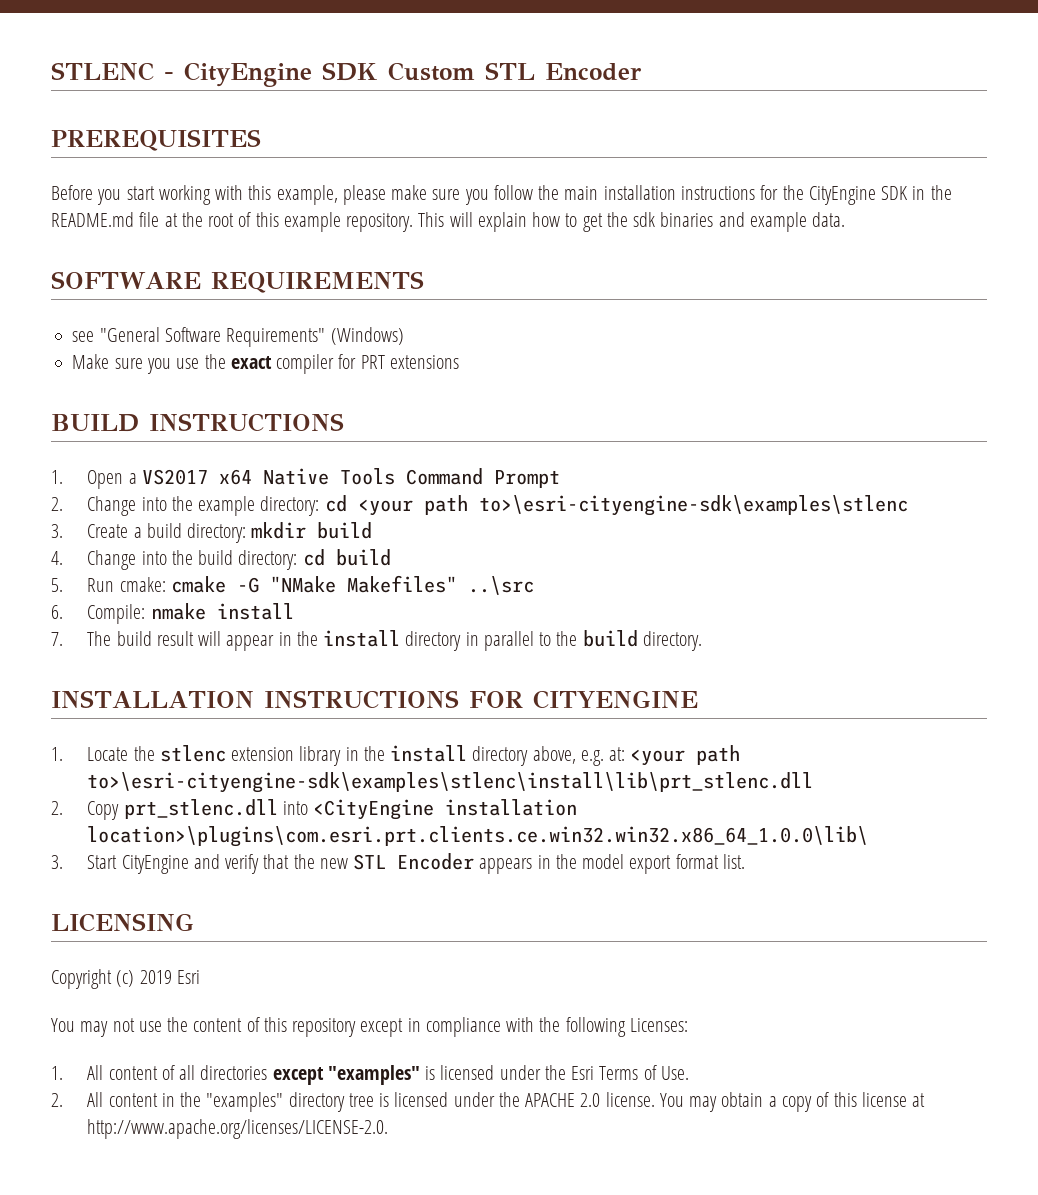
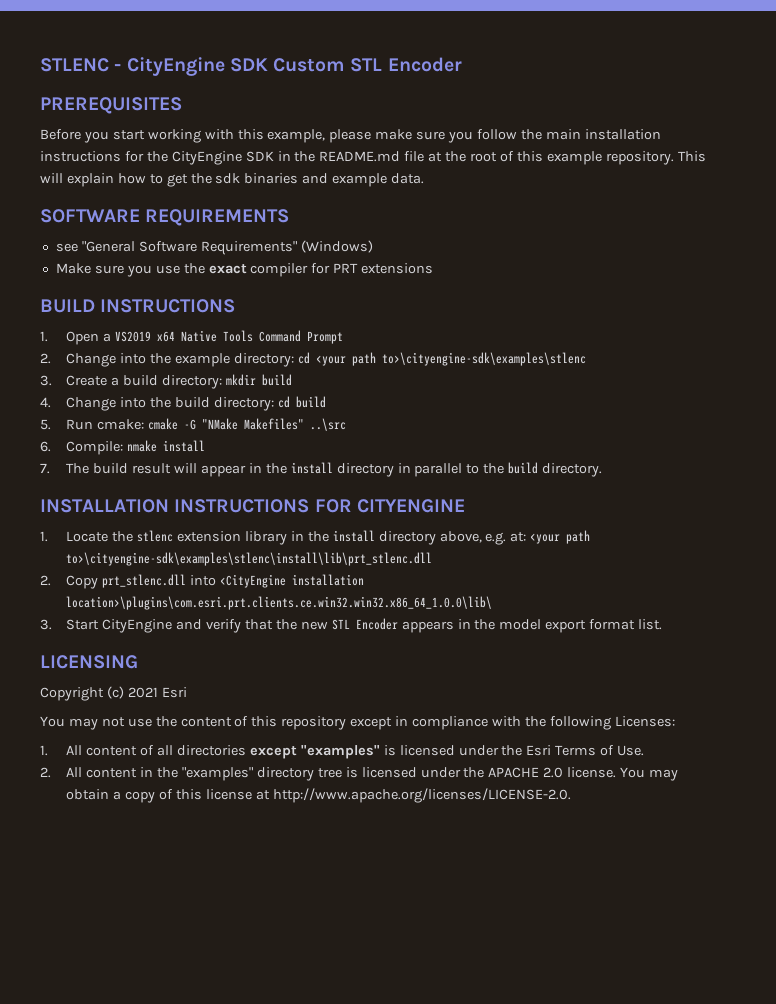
[141,469,208,485] VS2017 -> [115,331,152,342] VS2019
[478,495,908,516] to>\esri-cityengine-sdk\examples\stlenc -> [381,352,586,366] to>\cityengine-sdk\examples\stlenc
[87,772,814,793] to>\esri-cityengine-sdk\examples\stlenc\install\lib\prt_stlenc.dll -> [66,552,433,566] to>\cityengine-sdk\examples\stlenc\install\lib\prt_stlenc.dll
[139,970,172,984] 2019 -> [127,687,158,698] 2021

